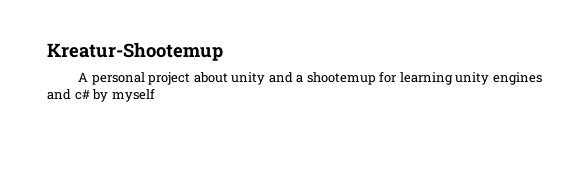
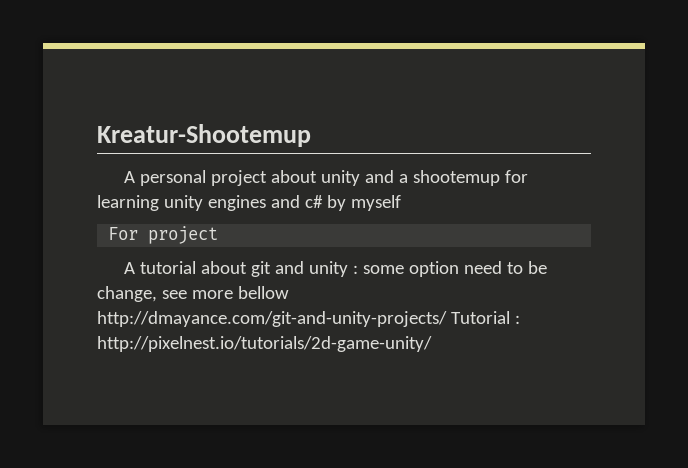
(155, 95) none -> [108,226,219,244] [124,261,548,277] [97,286,289,302] [97,311,520,327] [97,336,432,352] // For project // A tutorial about git and unity : some option need to be change, see more bellow http://dmayance.com/git-and-unity-projects/ Tutorial : http://pixelnest.io/tutorials/2d-game-unity/

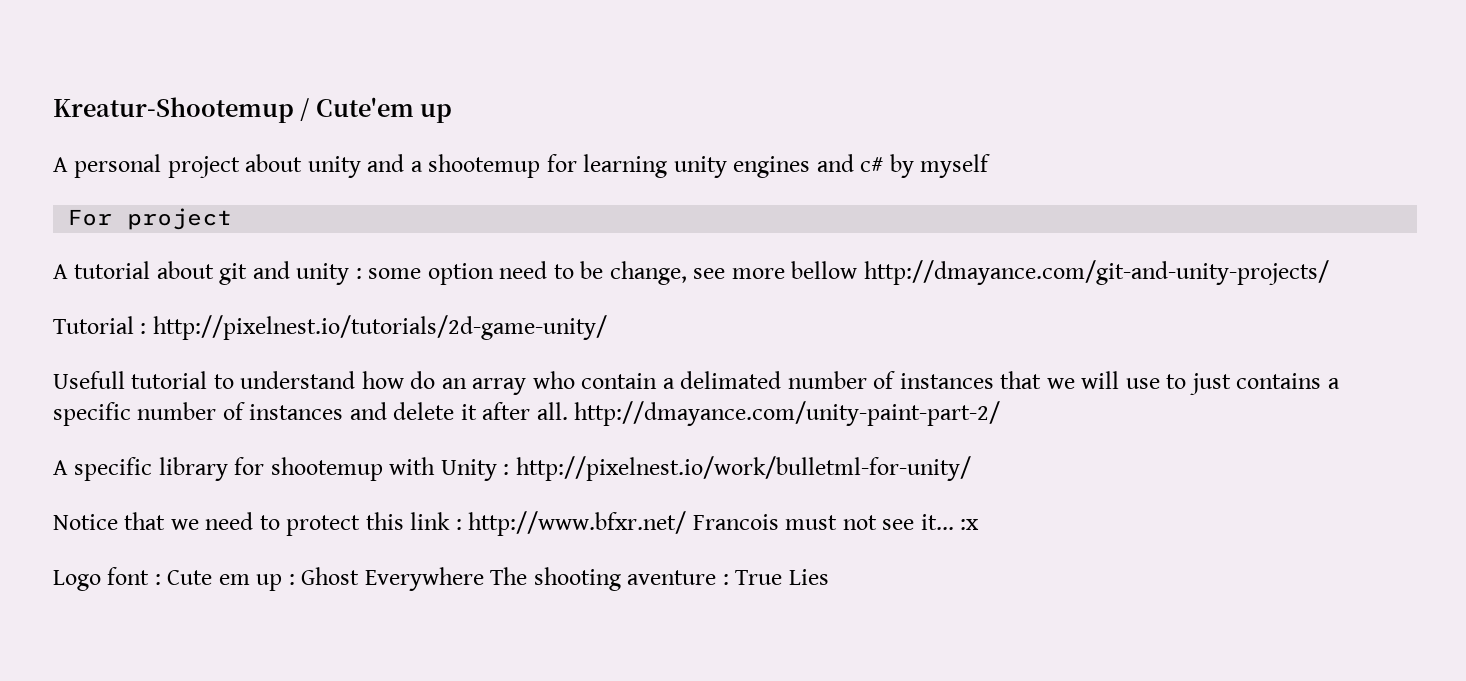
(311, 135) none -> [300,97,453,123] / Cute'em up
(447, 319) none -> (1329, 272) //
(432, 344) none -> [53,371,1340,395] [53,401,1001,426] [53,456,971,481] [53,511,980,536] [53,567,829,591] // Usefull tutorial to understand how do an array who contain a delimated number of instances that we will use to just contains a specific number of instances and delete it after all. http://dmayance.com/unity-paint-part-2/ // A specific library for shootemup with Unity : http://pixelnest.io/work/bulletml-for-unity/ // Notice that we need to protect this link : http://www.bfxr.net/ Francois must not see it... :x // Logo font : Cute em up : Ghost Everywhere The shooting aventure : True Lies

